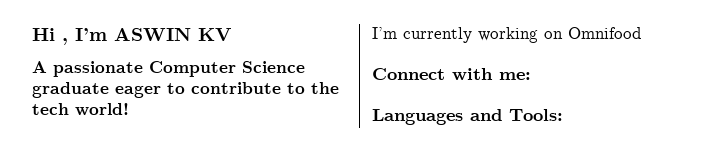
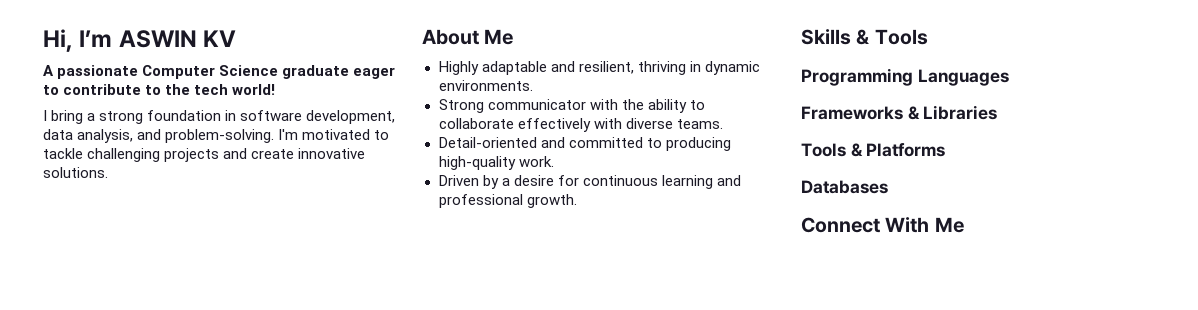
[32,28,68,45] Hi , -> [43,29,73,52] Hi,
[372,27,641,43] [372,68,531,80] [372,109,563,125] I’m currently working on Omnifood // Connect with me: // Languages and Tools: -> [43,110,396,124] [43,129,390,143] [43,148,366,162] [43,167,108,178] [422,29,514,45] [438,61,760,75] [438,80,533,91] [438,99,705,113] [438,118,723,132] [438,137,731,151] [438,156,554,170] [438,175,741,189] [438,194,577,208] [801,29,928,45] [801,68,1009,86] [801,105,998,120] [801,143,946,157] [801,180,888,194] [801,217,964,233] I bring a strong foundation in software development, data analysis, and problem-solving. I'm motivated to tackle challenging projects and create innovative solutions. // About Me // Highly adaptable and resilient, thriving in dynamic environments. // Strong communicator with the ability to collaborate effectively with diverse teams. // Detail-oriented and committed to producing high-quality work. // Driven by a desire for continuous learning and professional growth. // Skills & Tools // Programming Languages // Frameworks & Libraries // Tools & Platforms // Databases // Connect With Me

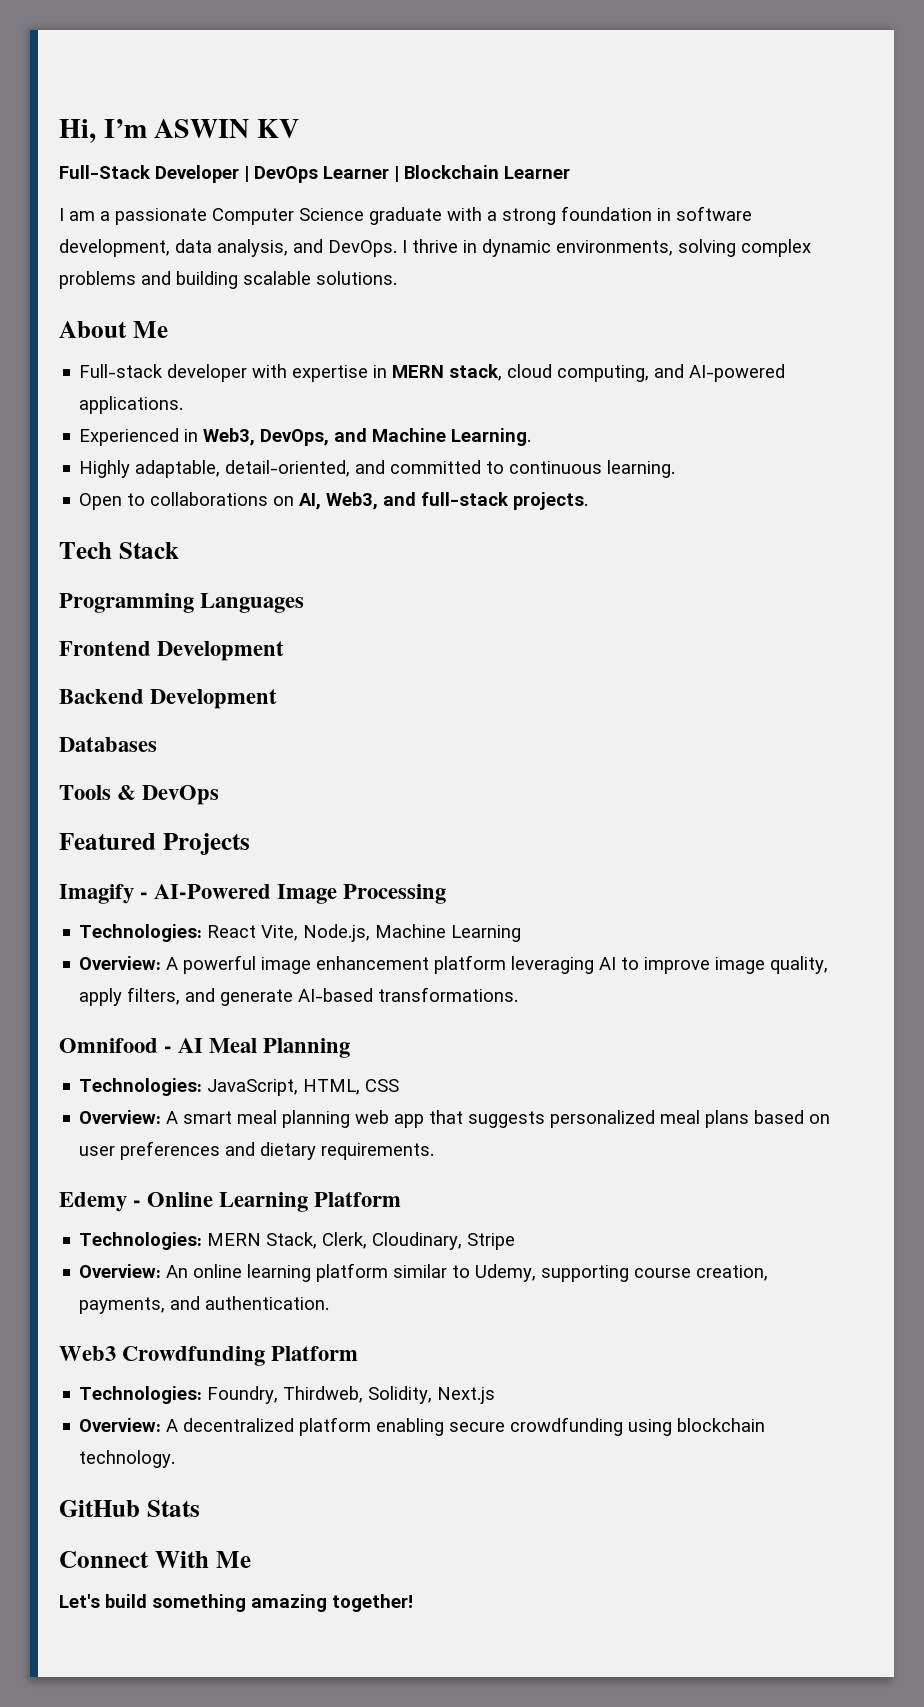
[43,65,396,79] [43,84,276,95] [43,110,84,124] A passionate Computer Science graduate eager to contribute to the tech world! // I bring -> [59,165,570,183] [59,207,482,225] Full-Stack Developer | DevOps Learner | Blockchain Learner // I am a passionate Computer Science graduate with
[165,129,390,143] [43,148,366,162] [43,167,108,178] [422,29,514,45] [438,61,760,75] [438,80,533,91] [438,99,705,113] [438,118,723,132] [438,137,731,151] [438,156,554,170] [438,175,741,189] [438,194,577,208] [801,29,928,45] [801,68,1009,86] [801,105,998,120] [801,143,946,157] [801,180,888,194] [801,217,964,233] problem-solving. I'm motivated to tackle challenging projects and create innovative solutions. // About Me // Highly adaptable and resilient, thriving in dynamic environments. // Strong communicator with the ability to collaborate effectively with diverse teams. // Detail-oriented and committed to producing high-quality work. // Driven by a desire for continuous learning and professional growth. // Skills & Tools // Programming Languages // Frameworks & Libraries // Tools & Platforms // Databases // Connect With Me -> [328,239,811,257] [59,271,397,289] [59,321,168,338] [79,364,786,382] [79,396,184,414] [79,428,532,446] [79,460,676,478] [79,492,589,510] [59,542,179,559] [59,593,305,613] [59,641,285,661] [59,689,278,709] [59,737,157,752] [59,785,220,805] [59,833,250,855] [59,884,447,904] [79,924,522,942] [79,955,829,974] [79,987,519,1006] [59,1038,351,1058] [79,1078,400,1096] [79,1110,831,1128] [79,1141,435,1160] [59,1192,402,1212] [79,1232,516,1250] [79,1263,769,1282] [79,1296,330,1314] [59,1346,359,1366] [79,1386,496,1404] [79,1417,766,1436] [79,1450,176,1468] [59,1500,200,1517] [59,1551,251,1568] [59,1594,413,1612] DevOps. I thrive in dynamic environments, solving complex problems and building scalable solutions. // About Me // Full-stack developer with expertise in MERN stack, cloud computing, and AI-powered applications. // Experienced in Web3, DevOps, and Machine Learning. // Highly adaptable, detail-oriented, and committed to continuous learning. // Open to collaborations on AI, Web3, and full-stack projects. // Tech Stack // Programming Languages // Frontend Development // Backend Development // Databases // Tools & DevOps // Featured Projects // Imagify - AI-Powered Image Processing // Technologies: React Vite, Node.js, Machine Learning // Overview: A powerful image enhancement platform leveraging AI to improve image quality, apply filters, and generate AI-based transformations. // Omnifood - AI Meal Planning // Technologies: JavaScript, HTML, CSS // Overview: A smart meal planning web app that suggests personalized meal plans based on user preferences and dietary requirements. // Edemy - Online Learning Platform // Technologies: MERN Stack, Clerk, Cloudinary, Stripe // Overview: An online learning platform similar to Udemy, supporting course creation, payments, and authentication. // Web3 Crowdfunding Platform // Technologies: Foundry, Thirdweb, Solidity, Next.js // Overview: A decentralized platform enabling secure crowdfunding using blockchain technology. // GitHub Stats // Connect With Me // Let's build something amazing together!

